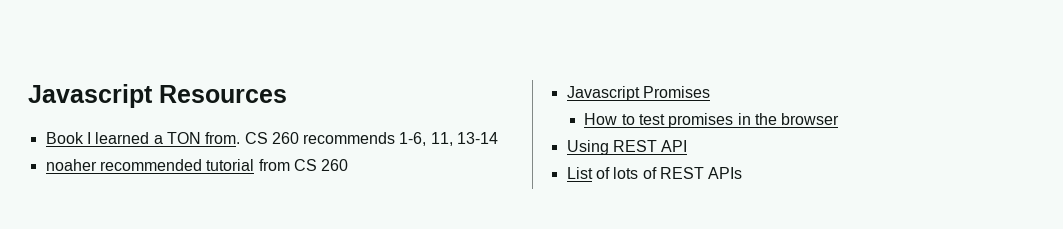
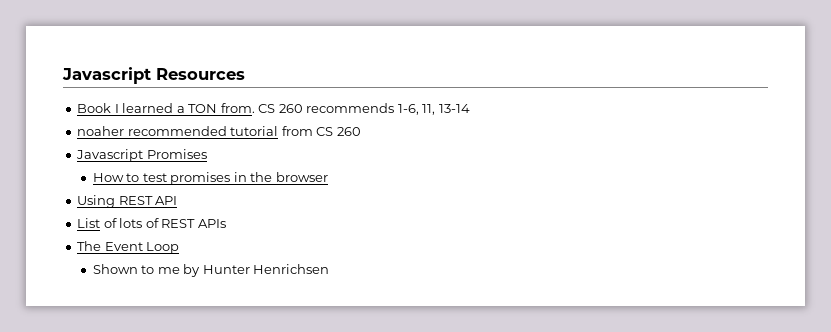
(743, 173) none -> [77,241,180,254] [92,264,330,277] // The Event Loop // Shown to me by Hunter Henrichsen

